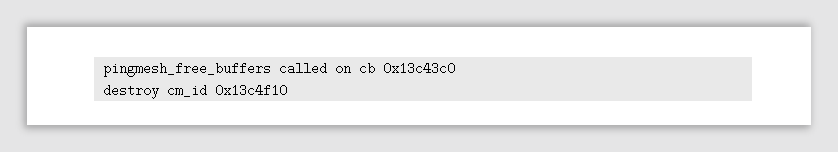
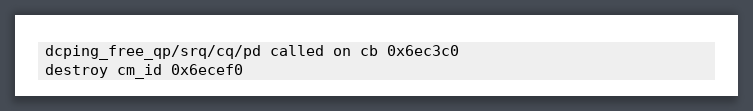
[102,62,271,77] pingmesh_free_buffers -> [45,45,262,60] dcping_free_qp/srq/cq/pd
[382,62,455,75] 0x13c43c0 -> [387,45,460,56] 0x6ec3c0
[214,84,287,97] 0x13c4f10 -> [171,64,244,75] 0x6ecef0

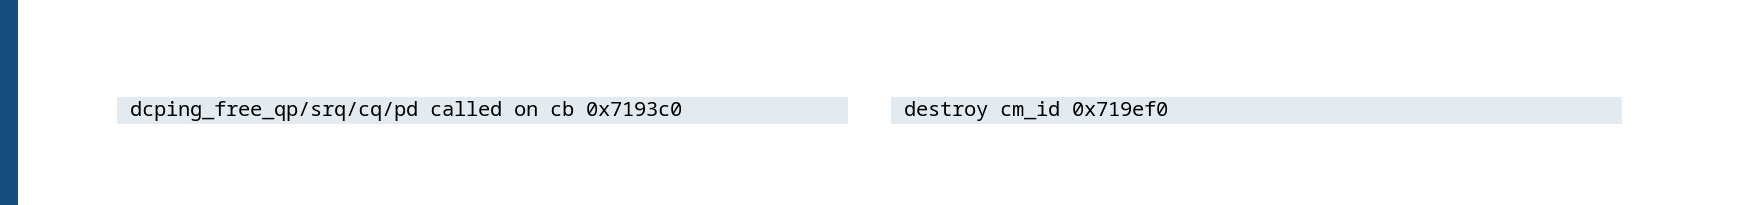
[387,45,460,56] 0x6ec3c0 -> [585,102,682,116] 0x7193c0
[171,64,244,75] 0x6ecef0 -> [1071,101,1168,116] 0x719ef0

